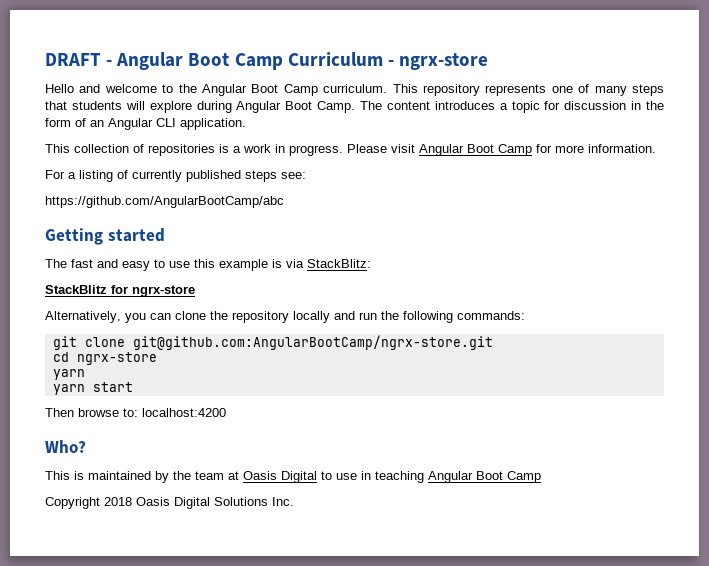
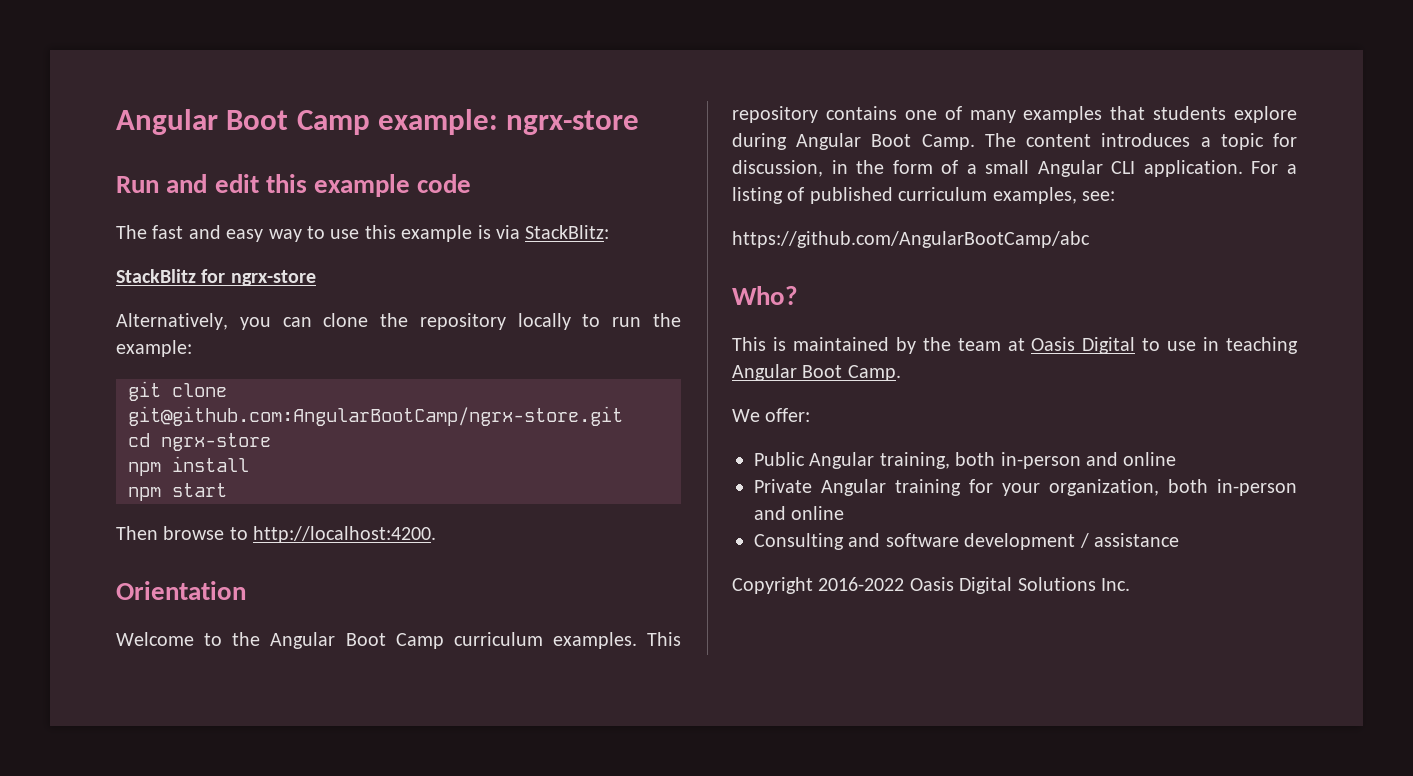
[45,52,488,70] [45,84,664,96] [45,101,664,113] [45,118,246,130] [45,144,656,156] [45,170,306,182] [45,196,284,208] [45,228,165,245] DRAFT - Angular Boot Camp Curriculum - ngrx-store // Hello and welcome to the Angular Boot Camp curriculum. This repository represents one of many steps that students will explore during Angular Boot Camp. The content introduces a topic for discussion in the form of an Angular CLI application. // This collection of repositories is a work in progress. Please visit Angular Boot Camp for more information. // For a listing of currently published steps see: // https://github.com/AngularBootCamp/abc // Getting started -> [116,109,640,135] [116,174,472,197] Angular Boot Camp example: ngrx-store // Run and edit this example code
(150, 266) none -> [268,229,302,242] way
[334,311,355,320] and -> [582,314,601,327] to
[403,311,525,323] following commands: -> [116,340,192,357] example:
[52,369,85,380] [52,384,85,395] yarn // yarn -> [128,456,249,476] [128,487,161,501] npm install // npm
[123,408,226,417] to: localhost:4200 -> [229,526,437,543] [116,581,246,600] [116,632,681,649] [732,106,1297,123] [732,133,1297,150] [732,160,1297,177] [732,187,1115,204] [732,231,1090,248] to http://localhost:4200. // Orientation // Welcome to the Angular Boot Camp curriculum examples. This repository contains one of many examples that students explore during Angular Boot Camp. The content introduces a topic for discussion, in the form of a small Angular CLI application. For a listing of published curriculum examples, see: // https://github.com/AngularBootCamp/abc
[507,471,541,483] Camp -> [847,365,901,381] [732,408,811,422] [754,452,1177,469] [754,479,1297,496] [754,506,845,520] [754,533,1179,550] Camp. // We offer: // Public Angular training, both in-person and online // Private Angular training for your organization, both in-person and online // Consulting and software development / assistance
[104,497,132,506] 2018 -> [818,577,905,591] 2016-2022

